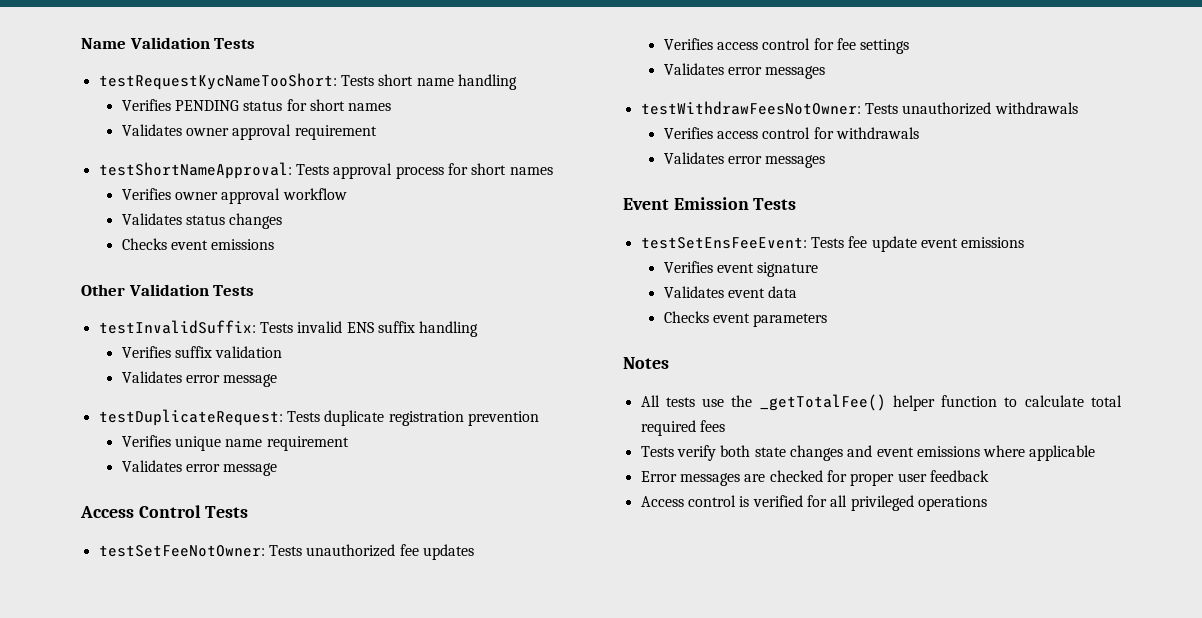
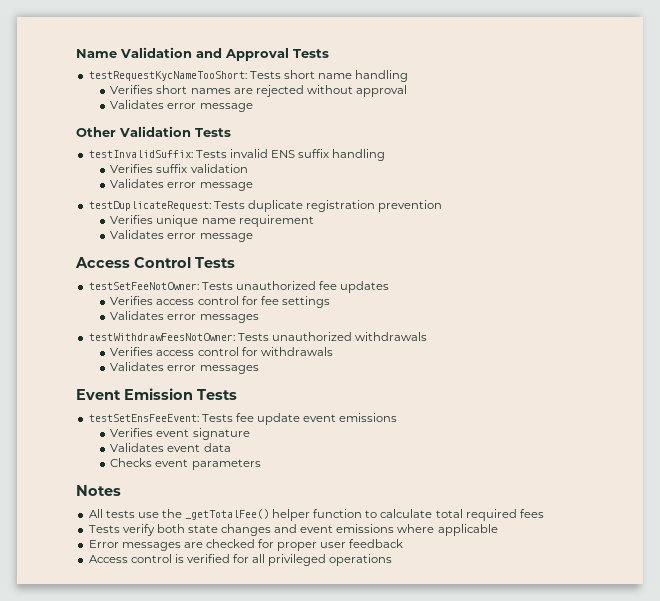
(210, 43) none -> [196,48,289,61] and Approval
[175,99,392,111] [121,124,377,140] [98,162,553,179] [121,188,347,204] [121,213,283,229] [121,238,275,250] PENDING status for short names // Validates owner approval requirement // testShortNameApproval: Tests approval process for short names // Verifies owner approval workflow // Validates status changes // Checks event emissions -> [156,85,408,97] [110,100,253,112] short names are rejected without approval // Validates error message

